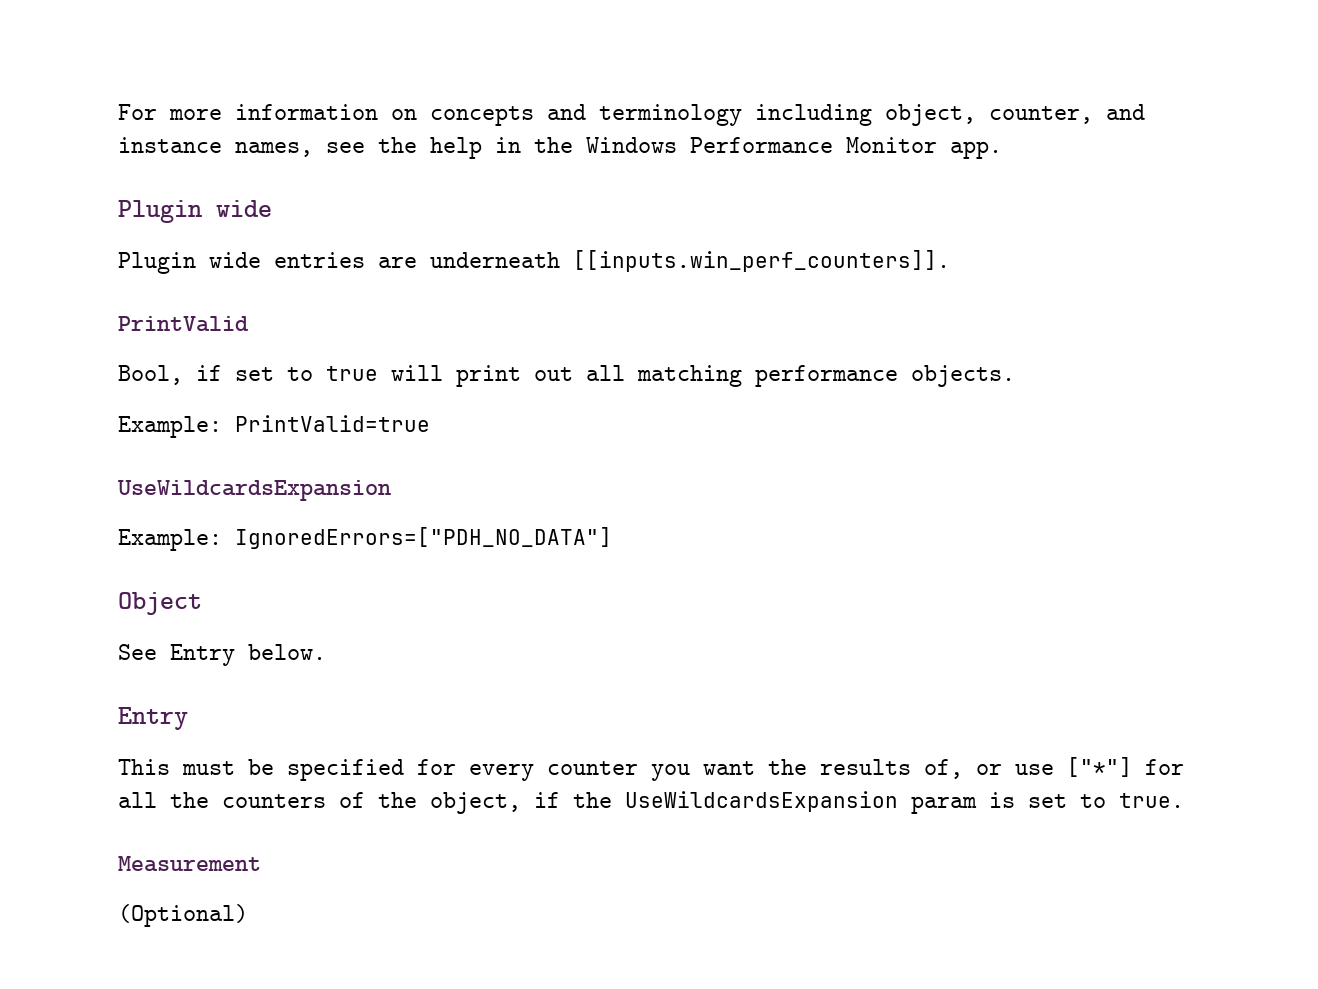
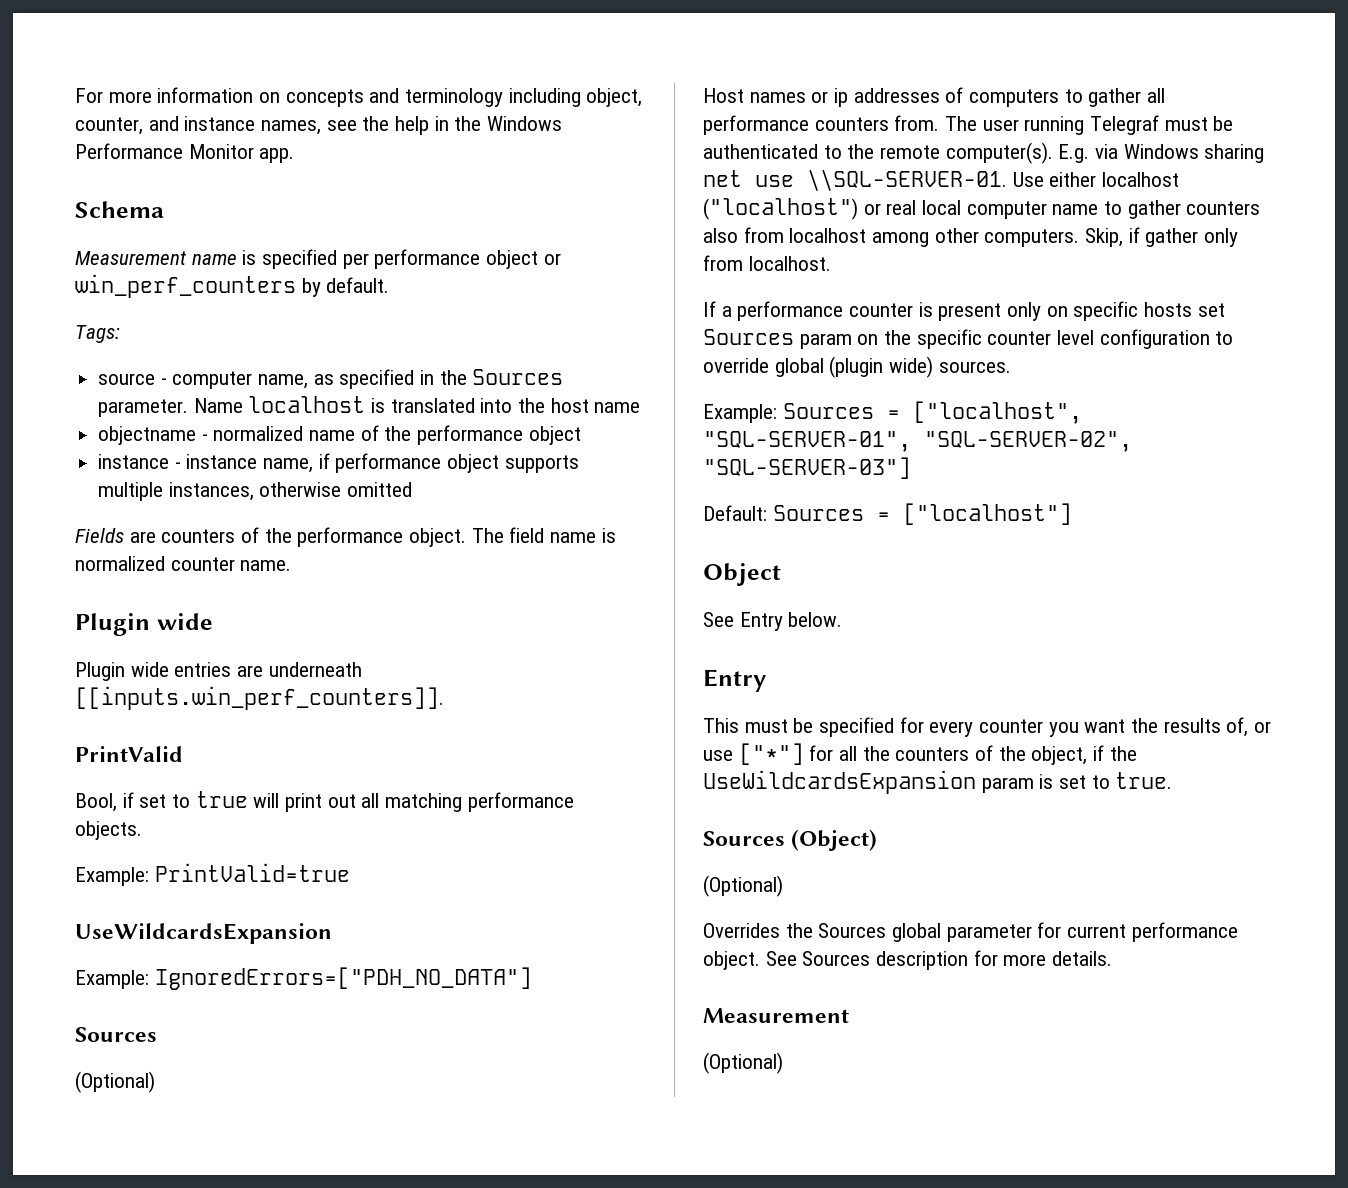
(1002, 150) none -> [75,201,164,218] [75,249,561,269] [75,274,390,298] [75,325,120,343] [98,369,564,389] [98,396,641,417] [98,425,581,445] [98,453,579,473] [98,482,413,501] [75,527,616,547] [75,556,292,571] // Schema // Measurement name is specified per performance object or win_perf_counters by default. // Tags: // source - computer name, as specified in the Sources parameter. Name localhost is translated into the host name // objectname - normalized name of the performance object // instance - instance name, if performance object supports multiple instances, otherwise omitted // Fields are counters of the performance object. The field name is normalized counter name.
(612, 538) none -> [75,1027,157,1042] [75,1071,155,1093] [703,87,1166,107] [703,115,1234,135] [703,142,1265,164] [703,169,1180,191] [703,198,1261,220] [703,227,1239,247] [703,255,831,271] [703,301,1225,321] [703,329,1234,349] [703,356,1011,378] [703,401,1082,424] [703,431,1132,452] [703,457,911,479] [703,503,1072,525] // Sources // (Optional) // Host names or ip addresses of computers to gather all performance counters from. The user running Telegraf must be authenticated to the remote computer(s). E.g. via Windows sharing net use \\SQL-SERVER-01. Use either localhost ("localhost") or real local computer name to gather counters also from localhost among other computers. Skip, if gather only from localhost. // If a performance counter is present only on specific hosts set Sources param on the specific counter level configuration to override global (plugin wide) sources. // Example: Sources = ["localhost", "SQL-SERVER-01", "SQL-SERVER-02", "SQL-SERVER-03"] // Default: Sources = ["localhost"]
(1184, 800) none -> [703,829,878,851] [703,875,783,897] [703,922,1238,942] [703,950,1113,970] // Sources (Object) // (Optional) // Overrides the Sources global parameter for current performance object. See Sources description for more details.

